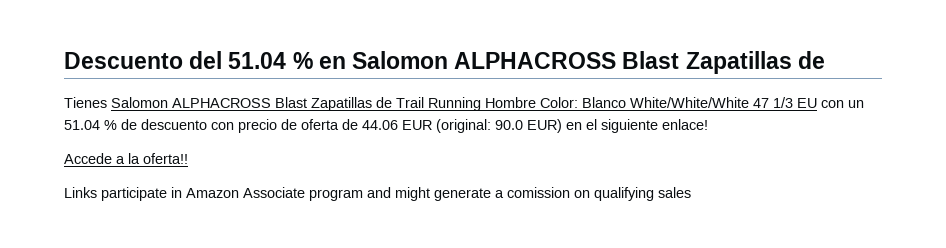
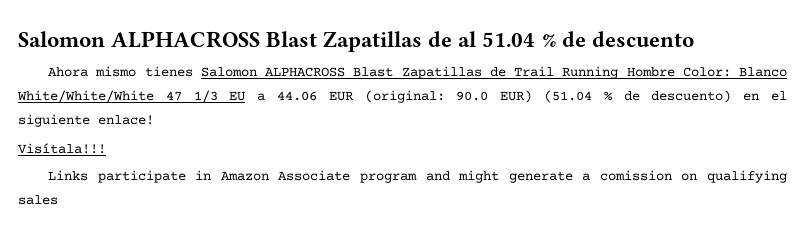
[64,51,825,74] [64,97,107,108] Descuento del 51.04 % en Salomon ALPHACROSS Blast Zapatillas de // Tienes -> [18,31,694,52] [48,66,193,77] Salomon ALPHACROSS Blast Zapatillas de al 51.04 % de descuento // Ahora mismo tienes
[821,100,864,108] [64,119,358,133] con un 51.04 % de descuento con precio de oferta de -> [257,93,266,101] a
(562, 126) none -> [544,90,732,103] (51.04 % de descuento)
[64,153,188,164] Accede a la oferta!! -> [18,143,106,154] Visítala!!!

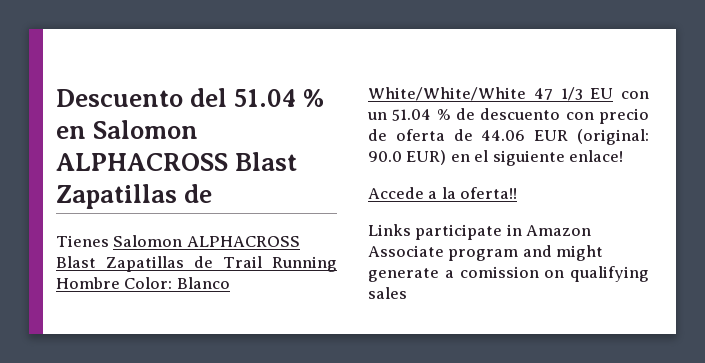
[18,31,694,52] [48,66,193,77] Salomon ALPHACROSS Blast Zapatillas de al 51.04 % de descuento // Ahora mismo tienes -> [56,88,325,107] [56,120,199,139] [56,152,298,171] [56,184,213,209] [56,235,109,247] Descuento del 51.04 % en Salomon ALPHACROSS Blast Zapatillas de // Tienes
[257,93,266,101] a -> [621,91,649,99] [367,108,649,124] [368,129,473,141] con un 51.04 % de descuento con precio de oferta de
[544,90,732,103] (51.04 % de descuento) -> (447, 157) none
[18,143,106,154] Visítala!!! -> [368,187,518,199] Accede a la oferta!!

